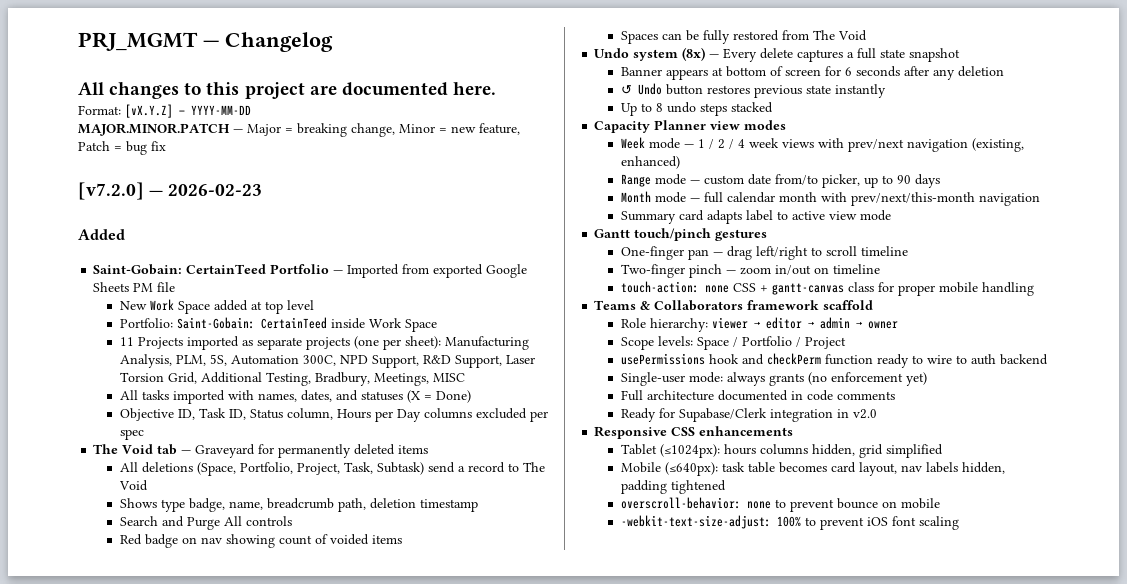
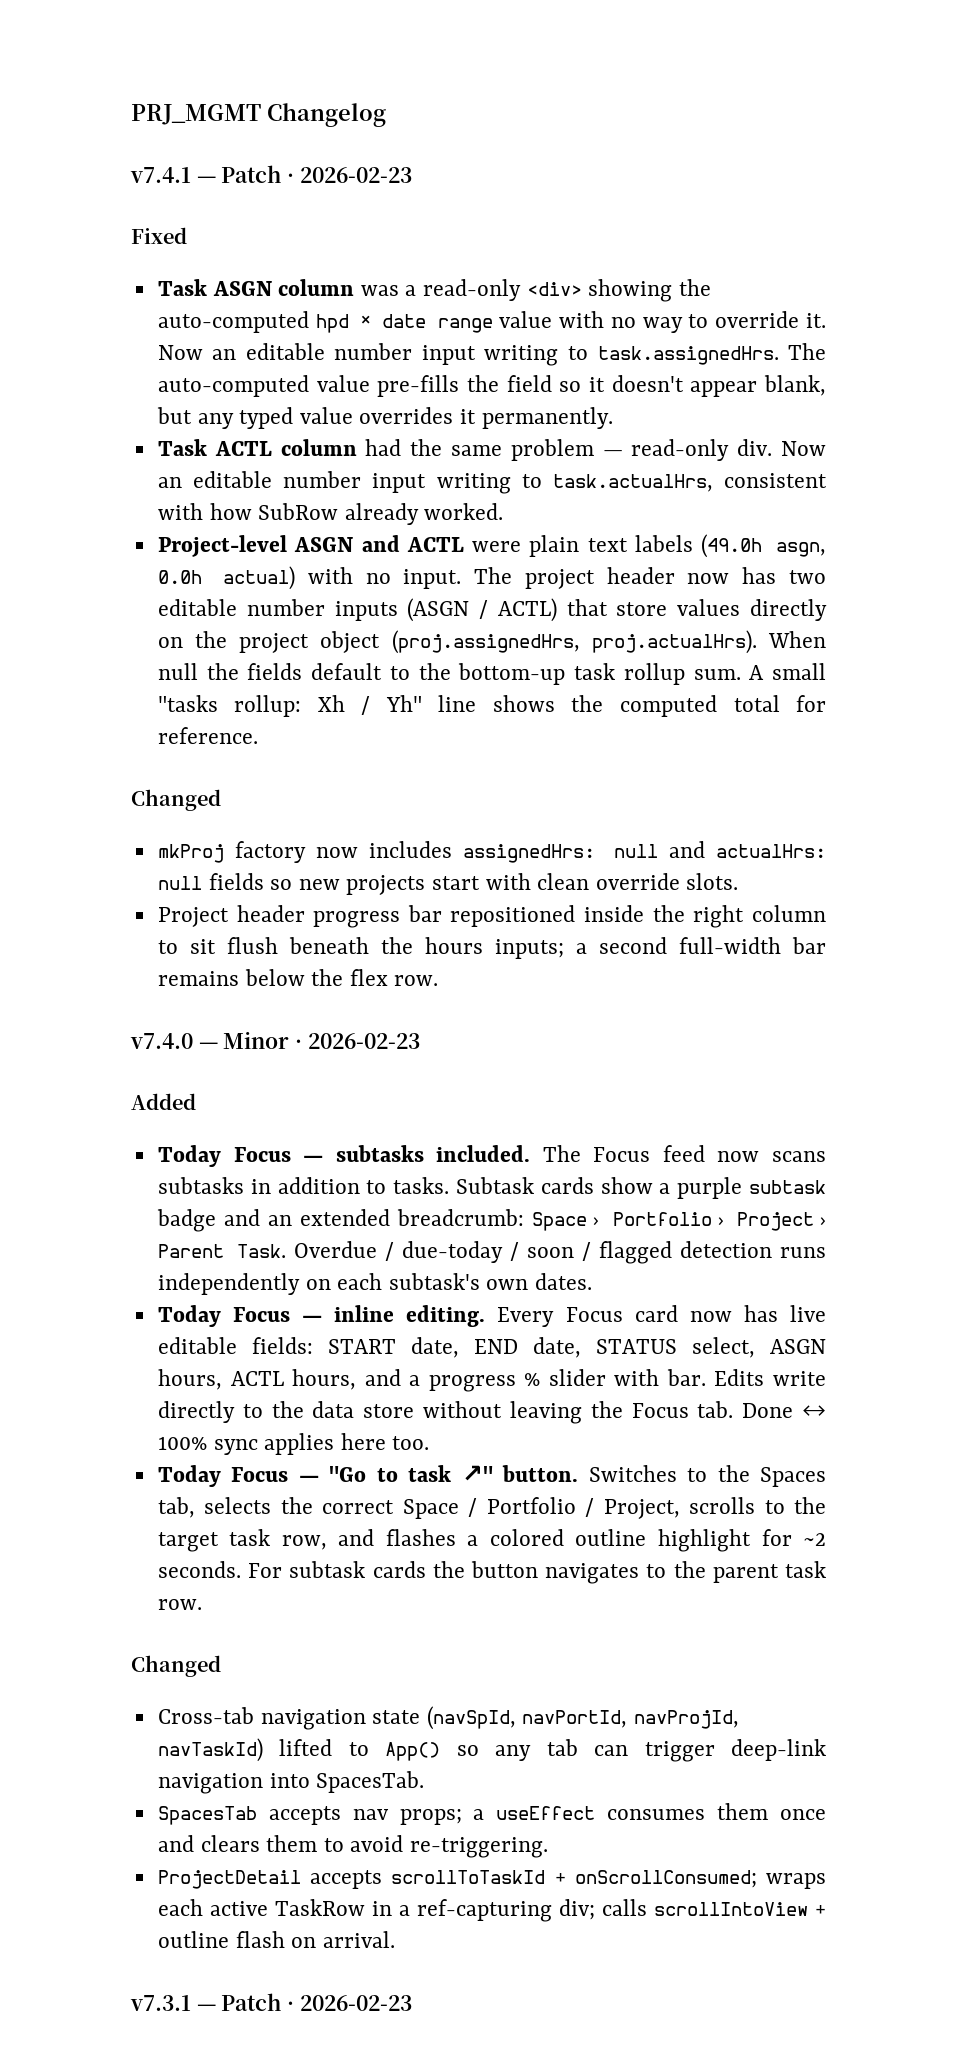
[203,40,219,47] — -> (261, 114) none
[78,82,496,99] [78,104,251,118] [78,123,520,137] [78,141,166,155] [78,182,263,200] [78,229,125,240] [93,264,528,278] [93,282,176,292] [119,299,314,314] [119,317,437,332] [119,336,529,350] [119,354,535,368] [119,372,465,386] [119,390,471,404] [119,408,548,422] [119,429,144,440] [93,444,429,458] [119,462,545,476] [118,480,148,491] [119,498,478,512] [119,516,292,530] [119,534,402,548] [620,30,867,44] [594,47,961,62] [620,66,1004,80] [620,83,886,98] [620,102,773,116] [594,120,787,133] [620,137,1024,152] [620,156,680,169] [620,174,940,188] [620,191,1040,206] [620,210,891,224] [594,228,768,241] [620,246,908,260] [620,264,880,278] [620,281,1034,296] [594,300,874,311] [620,317,898,332] [620,336,846,350] [620,353,1048,368] [620,372,927,386] [620,390,895,401] [620,408,877,422] [594,426,794,439] [620,444,943,458] [620,462,1005,476] [620,480,726,494] [620,497,940,512] [620,515,959,530] All changes to this project are documented here. // Format: [vX.Y.Z] — YYYY-MM-DD // MAJOR.MINOR.PATCH — Major = breaking change, Minor = new feature, Patch = bug fix // [v7.2.0] — 2026-02-23 // Added // Saint-Gobain: CertainTeed Portfolio — Imported from exported Google Sheets PM file // New Work Space added at top level // Portfolio: Saint-Gobain: CertainTeed inside Work Space // 11 Projects imported as separate projects (one per sheet): Manufacturing Analysis, PLM, 5S, Automation 300C, NPD Support, R&D Support, Laser Torsion Grid, Additional Testing, Bradbury, Meetings, MISC // All tasks imported with names, dates, and statuses (X = Done) // Objective ID, Task ID, Status column, Hours per Day columns excluded per spec // The Void tab — Graveyard for permanently deleted items // All deletions (Space, Portfolio, Project, Task, Subtask) send a record to The Void // Shows type badge, name, breadcrumb path, deletion timestamp // Search and Purge All controls // Red badge on nav showing count of voided items // Spaces can be fully restored from The Void // Undo system (8x) — Every delete captures a full state snapshot // Banner appears at bottom of screen for 6 seconds after any deletion // ↺ Undo button restores previous state instantly // Up to 8 undo steps stacked // Capacity Planner view modes // Week mode — 1 / 2 / 4 week views with prev/next navigation (existing, enhanced) // Range mode — custom date from/to picker, up to 90 days // Month mode — full calendar month with prev/next/this-month navigation // Summary card adapts label to active view mode // Gantt touch/pinch gestures // One-finger pan — drag left/right to scroll timeline // Two-finger pinch — zoom in/out on timeline // touch-action: none CSS + gantt-canvas class for proper mobile handling // Teams & Collaborators framework scaffold // Role hierarchy: viewer → editor → admin → owner // Scope levels: Space / Portfolio / Project // usePermissions hook and checkPerm function ready to wire to auth backend // Single-user mode: always grants (no enforcement yet) // Full architecture documented in code comments // Ready for Supabase/Clerk integration in v2.0 // Responsive CSS enhancements // Tablet (≤1024px): hours columns hidden, grid simplified // Mobile (≤640px): task table becomes card layout, nav labels hidden, padding tightened // overscroll-behavior: none to prevent bounce on mobile // -webkit-text-size-adjust: 100% to prevent iOS font scaling -> [130,165,412,183] [131,227,187,244] [157,279,711,302] [157,311,827,333] [157,343,827,366] [157,375,826,397] [156,407,613,429] [157,439,826,461] [157,471,827,494] [157,503,504,525] [157,534,826,558] [157,566,826,590] [157,598,827,622] [157,630,826,654] [157,663,827,685] [157,695,826,717] [157,727,258,744] [131,789,221,811] [157,841,826,863] [157,873,739,895] [157,905,827,928] [157,937,826,959] [157,969,439,986] [130,1031,420,1049] [131,1093,196,1110] [157,1145,827,1167] [157,1177,826,1199] [156,1209,826,1232] [157,1241,826,1264] [157,1273,593,1295] [157,1305,827,1327] [157,1337,827,1358] [157,1369,826,1392] [157,1401,827,1424] [157,1433,430,1455] [157,1465,826,1487] [157,1497,826,1519] [157,1529,826,1552] [157,1561,827,1584] [157,1599,202,1610] [131,1655,221,1677] [157,1706,740,1730] [157,1738,826,1762] [157,1771,425,1794] [157,1803,827,1825] [157,1835,549,1858] [157,1870,826,1889] [157,1899,826,1922] [157,1931,395,1948] [130,1993,412,2011] v7.4.1 — Patch · 2026-02-23 // Fixed // Task ASGN column was a read-only <div> showing the auto-computed hpd × date range value with no way to override it. Now an editable number input writing to task.assignedHrs. The auto-computed value pre-fills the field so it doesn't appear blank, but any typed value overrides it permanently. // Task ACTL column had the same problem — read-only div. Now an editable number input writing to task.actualHrs, consistent with how SubRow already worked. // Project-level ASGN and ACTL were plain text labels (49.0h asgn, 0.0h actual) with no input. The project header now has two editable number inputs (ASGN / ACTL) that store values directly on the project object (proj.assignedHrs, proj.actualHrs). When null the fields default to the bottom-up task rollup sum. A small "tasks rollup: Xh / Yh" line shows the computed total for reference. // Changed // mkProj factory now includes assignedHrs: null and actualHrs: null fields so new projects start with clean override slots. // Project header progress bar repositioned inside the right column to sit flush beneath the hours inputs; a second full-width bar remains below the flex row. // v7.4.0 — Minor · 2026-02-23 // Added // Today Focus — subtasks included. The Focus feed now scans subtasks in addition to tasks. Subtask cards show a purple subtask badge and an extended breadcrumb: Space › Portfolio › Project › Parent Task. Overdue / due-today / soon / flagged detection runs independently on each subtask's own dates. // Today Focus — inline editing. Every Focus card now has live editable fields: START date, END date, STATUS select, ASGN hours, ACTL hours, and a progress % slider with bar. Edits write directly to the data store without leaving the Focus tab. Done ↔ 100% sync applies here too. // Today Focus — "Go to task ↗" button. Switches to the Spaces tab, selects the correct Space / Portfolio / Project, scrolls to the target task row, and flashes a colored outline highlight for ~2 seconds. For subtask cards the button navigates to the parent task row. // Changed // Cross-tab navigation state (navSpId, navPortId, navProjId, navTaskId) lifted to App() so any tab can trigger deep-link navigation into SpacesTab. // SpacesTab accepts nav props; a useEffect consumes them once and clears them to avoid re-triggering. // ProjectDetail accepts scrollToTaskId + onScrollConsumed; wraps each active TaskRow in a ref-capturing div; calls scrollIntoView + outline flash on arrival. // v7.3.1 — Patch · 2026-02-23

